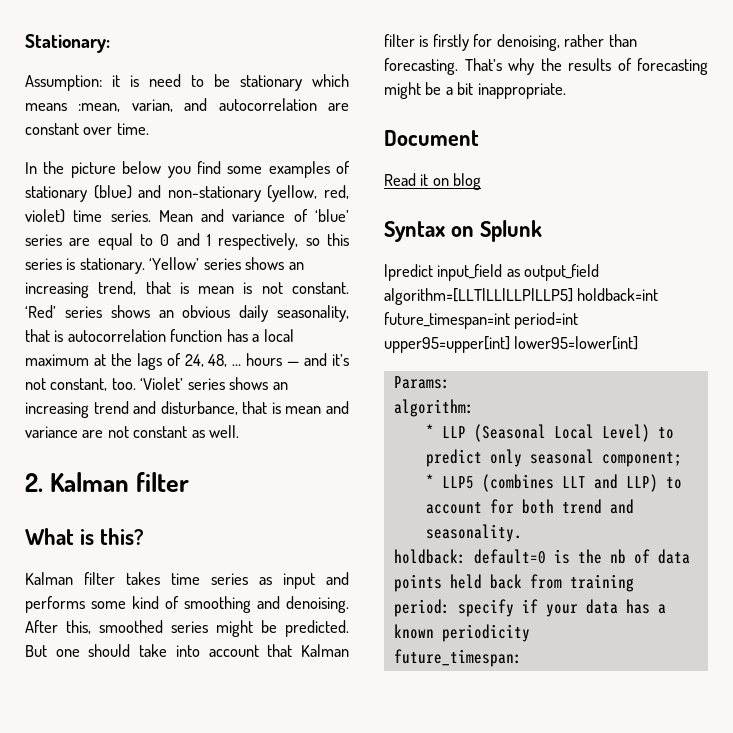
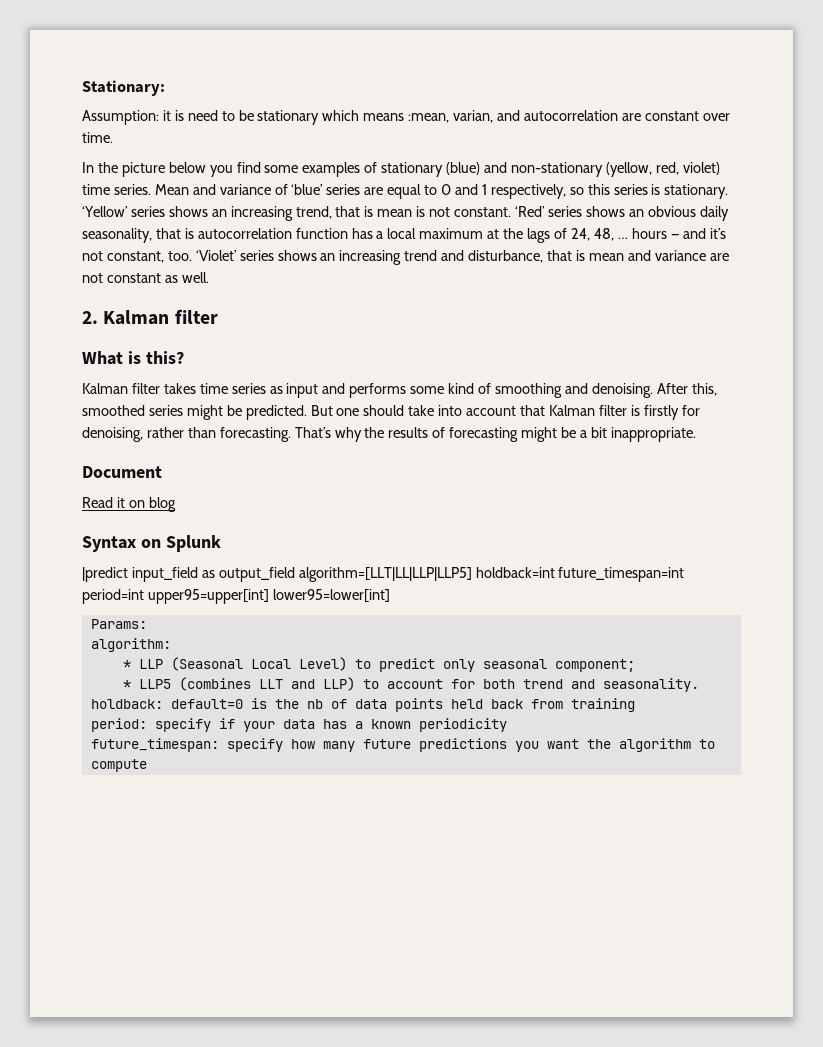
(522, 658) none -> [226,738,715,752] [90,759,147,772] specify how many future predictions you want the algorithm to compute

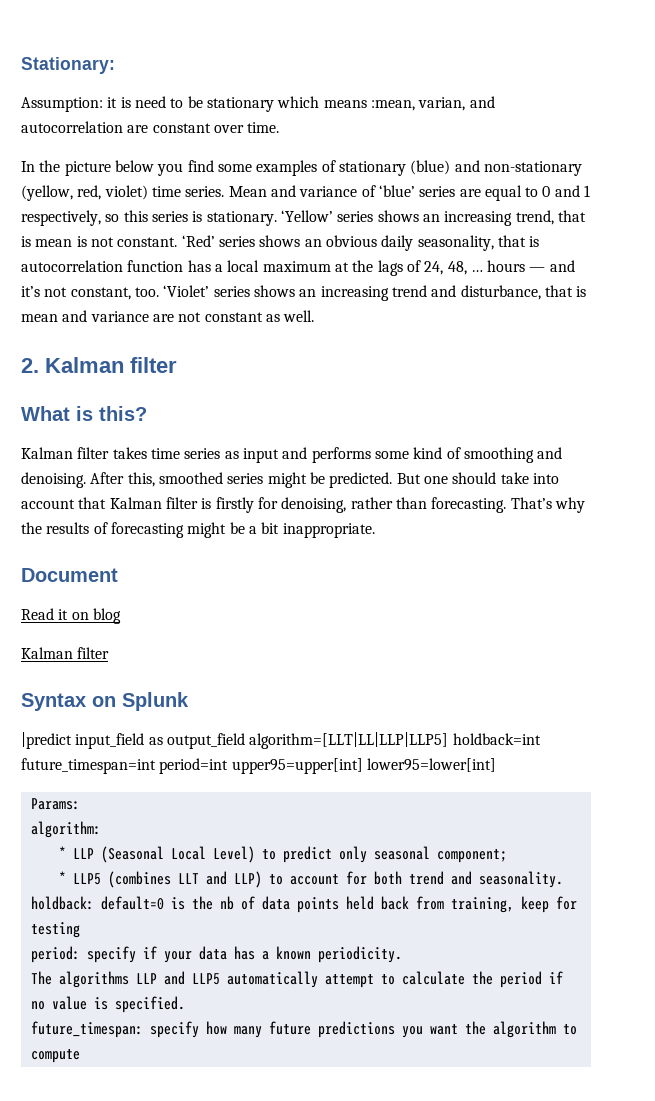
(176, 504) none -> [21,647,110,659] // Kalman filter
[570,698,635,712] training -> [450,896,577,913] [30,922,80,938] training, keep for testing
[418,718,507,732] periodicity -> [317,946,402,963] [30,971,563,988] [30,996,185,1013] periodicity. // The algorithms LLP and LLP5 automatically attempt to calculate the period if no value is specified.

